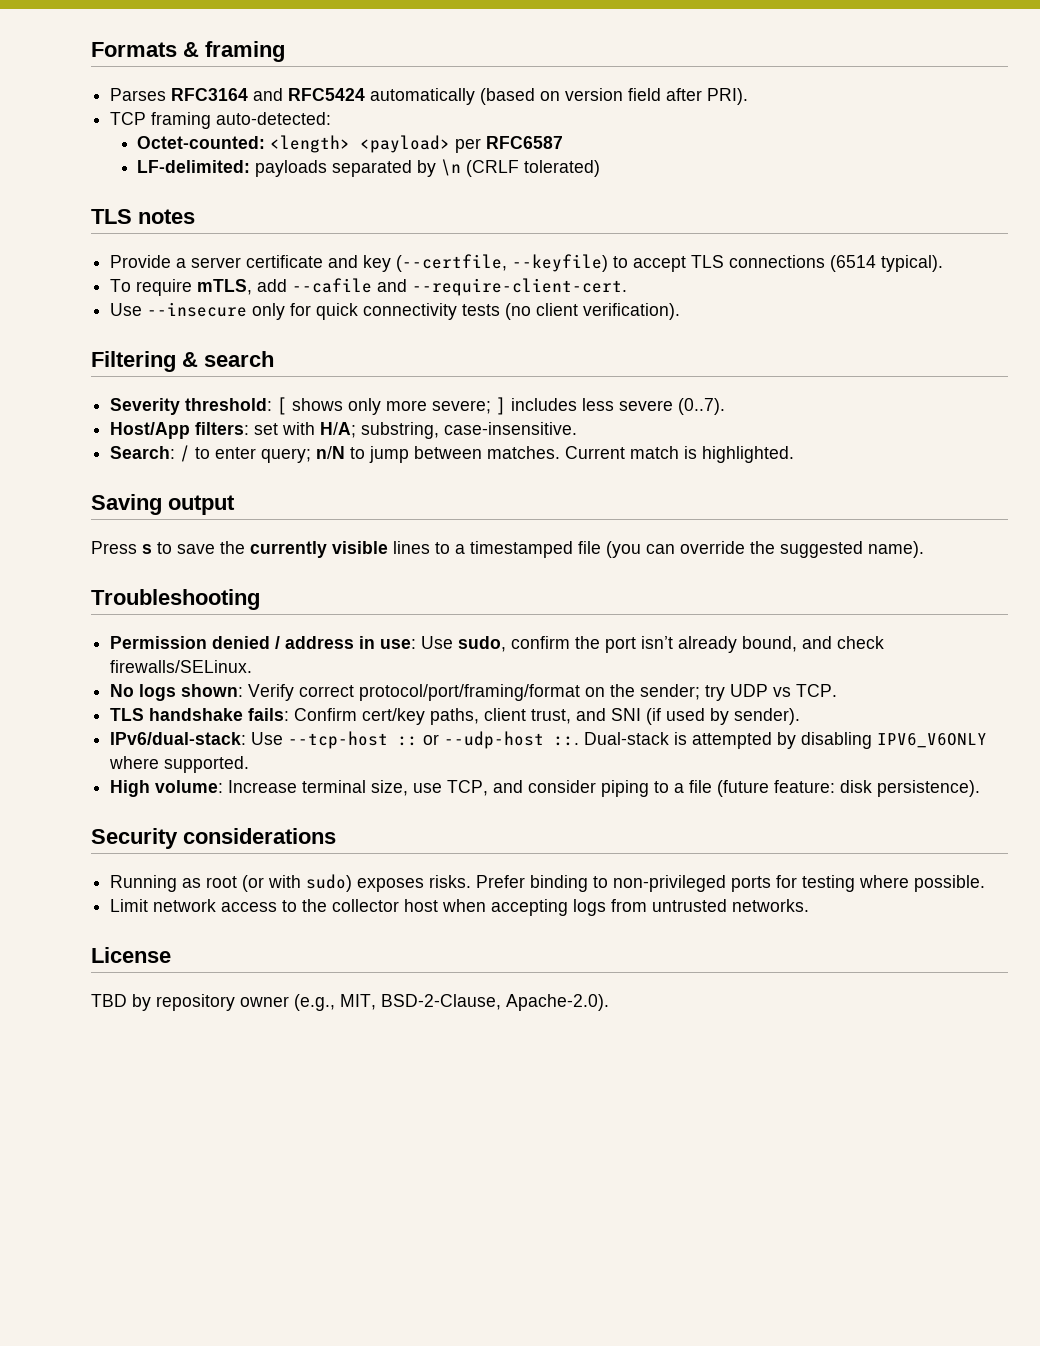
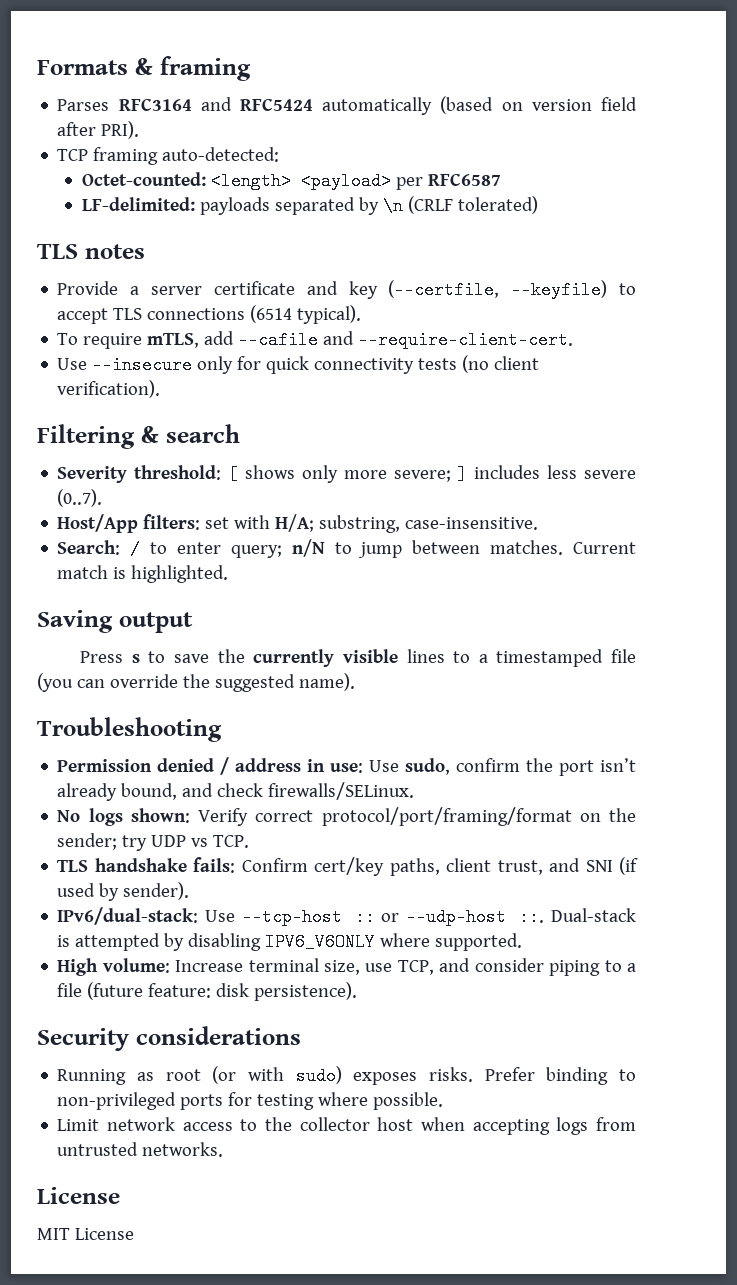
[91,994,609,1011] TBD by repository owner (e.g., MIT, BSD‑2‑Clause, Apache‑2.0). -> [37,1228,134,1240] MIT License

